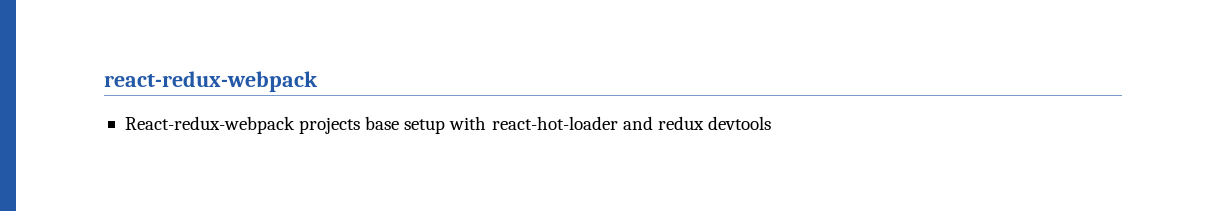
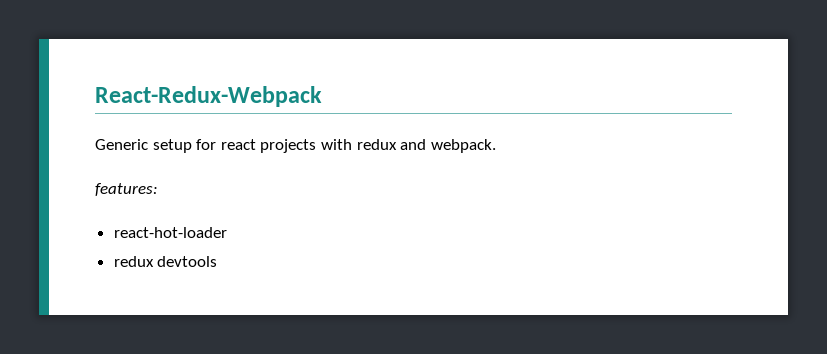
[104,71,318,92] [124,116,487,134] react-redux-webpack // React-redux-webpack projects base setup with -> [95,86,322,107] [95,139,496,153] [95,183,158,196] React-Redux-Webpack // Generic setup for react projects with redux and webpack. // features: //
[622,116,653,130] and -> (227, 232) //

